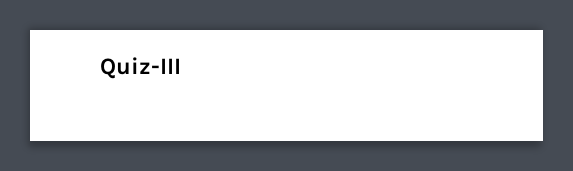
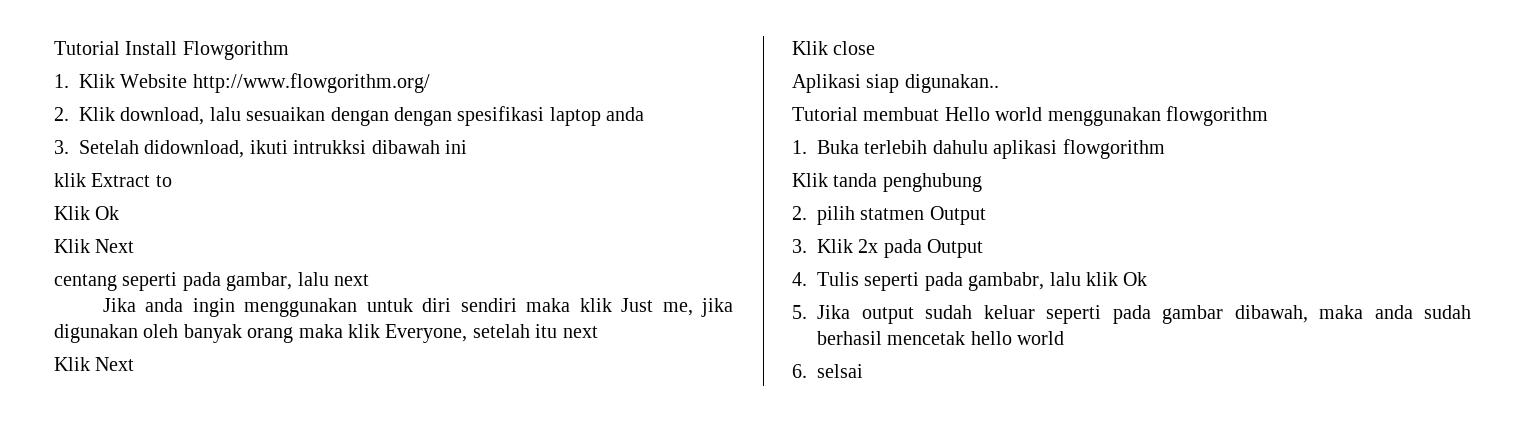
[100,57,181,79] Quiz-III -> [54,41,289,60] [54,73,430,93] [54,106,645,126] [54,140,467,158] [54,173,172,187] [54,206,120,220] [54,239,135,253] [54,272,369,291] [102,298,734,317] [54,324,598,343] [54,357,135,371] [792,41,876,55] [792,74,999,93] [792,106,1268,126] [792,139,1165,159] [792,173,982,192] [792,206,986,225] [792,239,984,258] [792,272,1148,291] [792,305,1471,324] [817,331,1065,345] [792,364,863,378] Tutorial Install Flowgorithm // 1. Klik Website http://www.flowgorithm.org/ // 2. Klik download, lalu sesuaikan dengan dengan spesifikasi laptop anda // 3. Setelah didownload, ikuti intrukksi dibawah ini // klik Extract to // Klik Ok // Klik Next // centang seperti pada gambar, lalu next // Jika anda ingin menggunakan untuk diri sendiri maka klik Just me, jika digunakan oleh banyak orang maka klik Everyone, setelah itu next // Klik Next // Klik close // Aplikasi siap digunakan.. // Tutorial membuat Hello world menggunakan flowgorithm // 1. Buka terlebih dahulu aplikasi flowgorithm // Klik tanda penghubung // 2. pilih statmen Output // 3. Klik 2x pada Output // 4. Tulis seperti pada gambabr, lalu klik Ok // 5. Jika output sudah keluar seperti pada gambar dibawah, maka anda sudah berhasil mencetak hello world // 6. selsai

